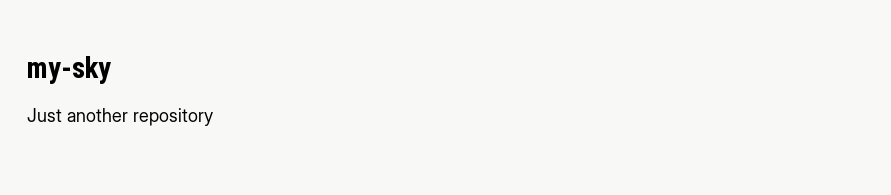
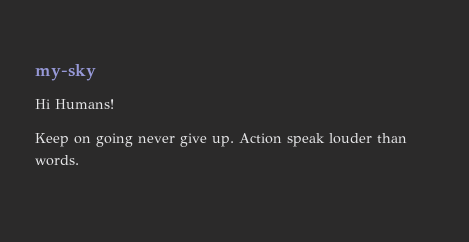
[27,108,213,126] Just another repository -> [35,99,114,109] [35,133,407,147] [35,155,79,166] Hi Humans! // Keep on going never give up. Action speak louder than words.

